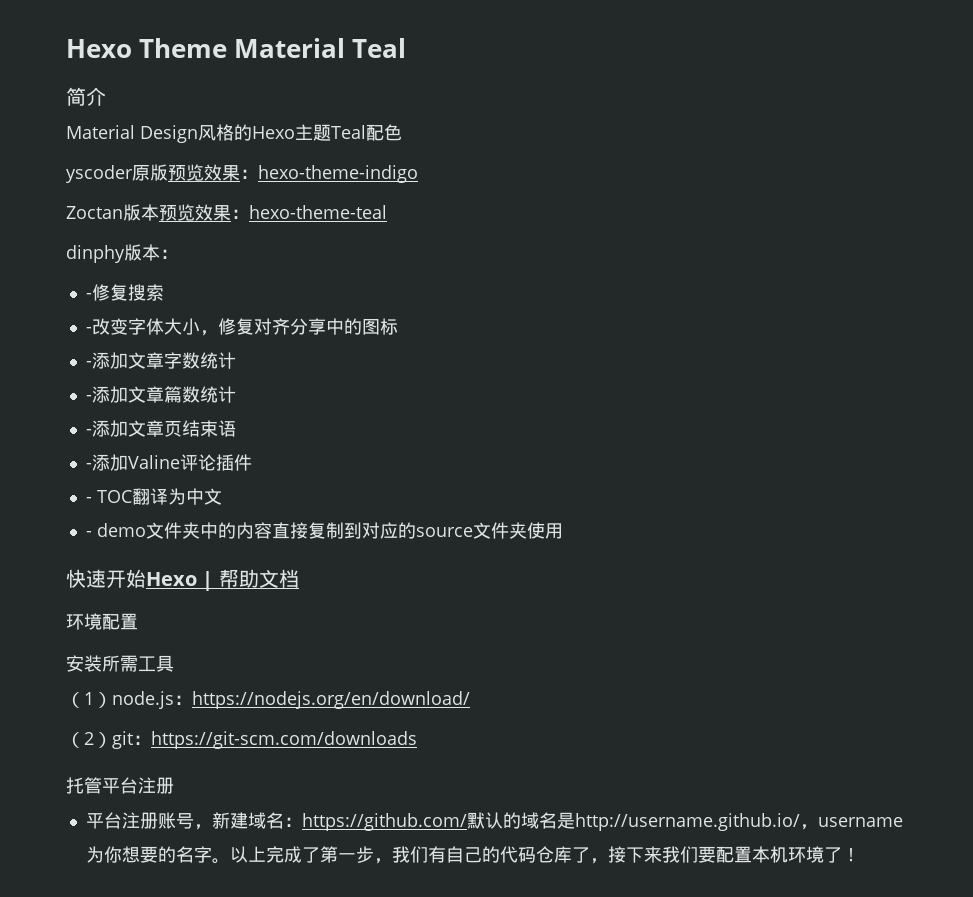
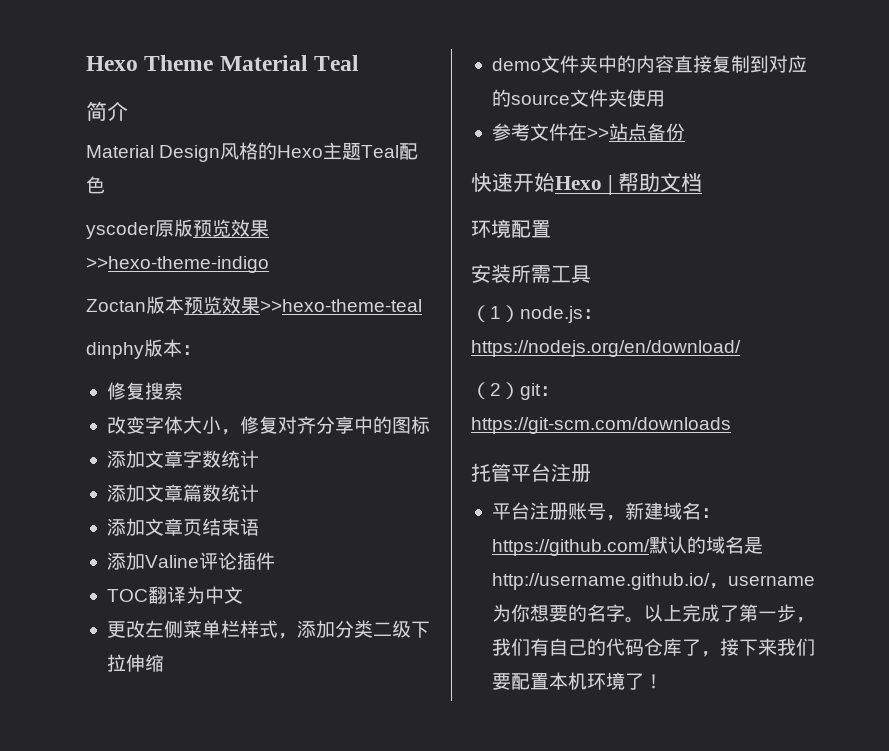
[240,165,418,183] ：hexo-theme-indigo -> [86,256,269,273] >>hexo-theme-indigo
[231,205,387,219] ：hexo-theme-teal -> [260,299,422,312] >>hexo-theme-teal
[85,293,92,299] - -> (201, 350) none
[85,327,92,333] - -> (183, 391) none
[85,361,92,367] - -> (430, 425) none
[85,395,92,401] - -> (259, 459) none
[85,429,92,435] - -> (259, 493) none
[85,463,92,469] - -> (259, 527) none
[85,497,92,503] - -> (275, 561) none
[85,531,92,537] - -> [106,620,430,639] [106,654,164,672] 更改左侧菜单栏样式，添加分类二级下拉伸缩 //
(563, 531) none -> [491,123,685,141] // 参考文件在>>站点备份

